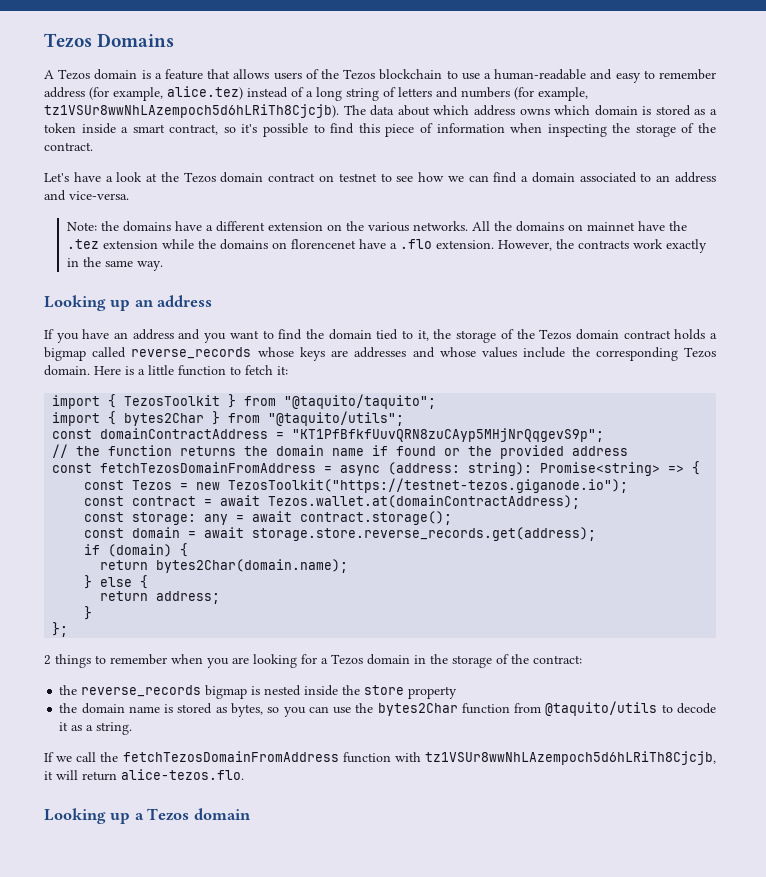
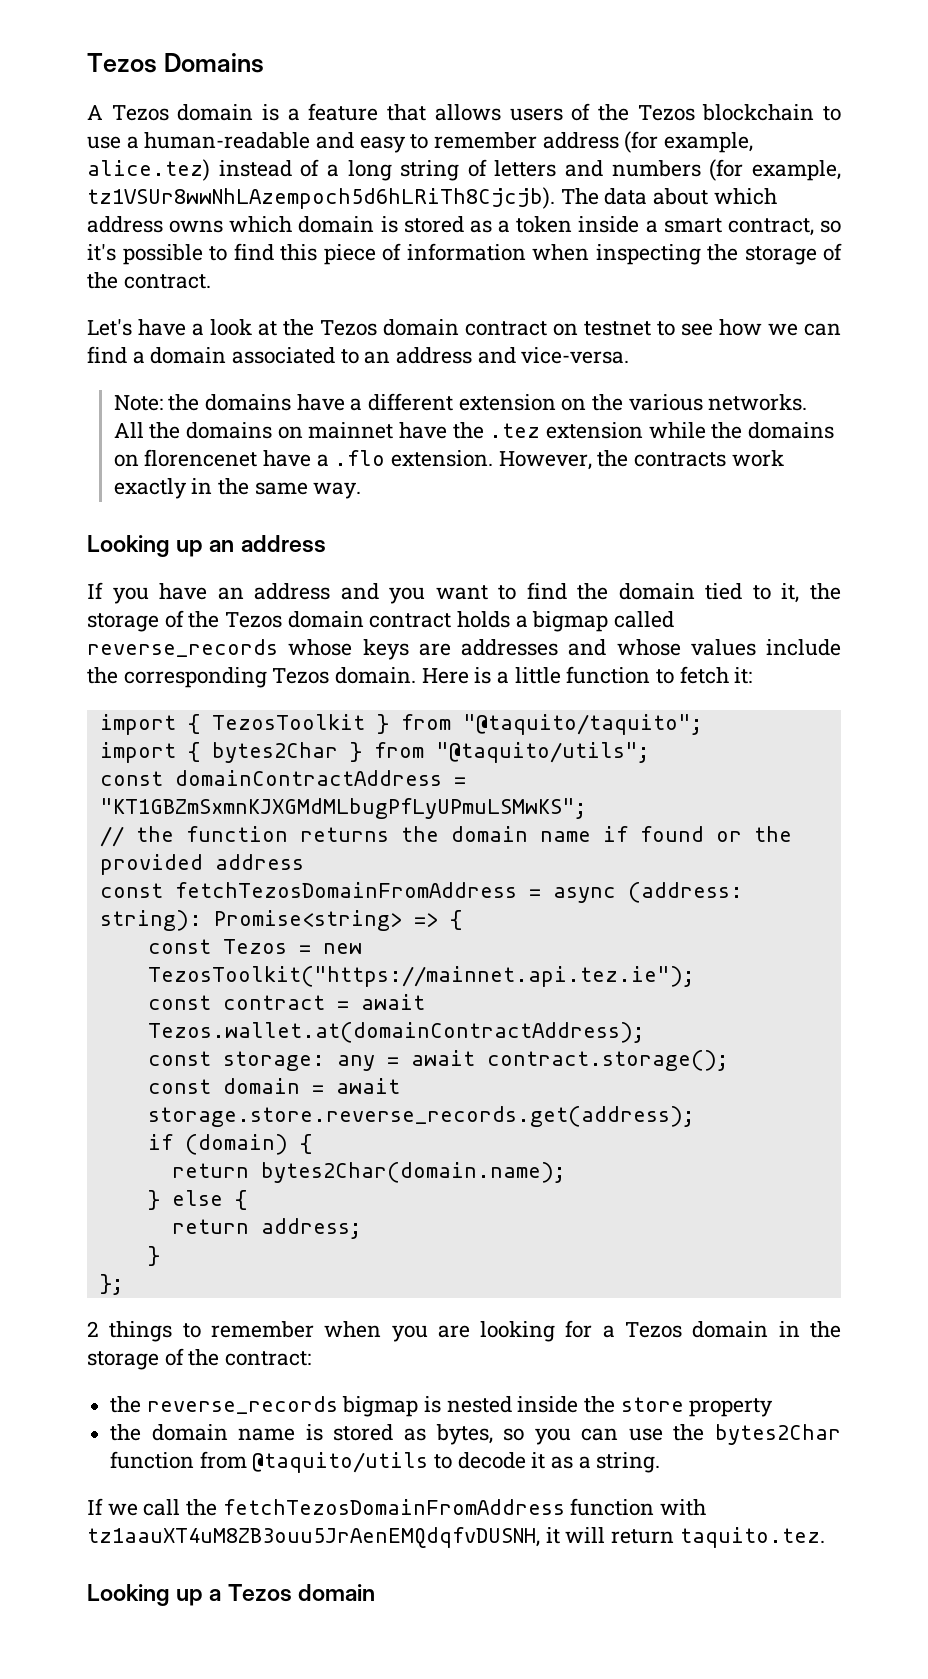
[292,428,605,442] "KT1PfBfkfUuvQRN8zuCAyp5MHjNrQqgevS9p"; -> [99,798,587,819] "KT1GBZmSxmnKJXGMdMLbugPfLyUPmuLSMwKS";
[228,478,629,493] TezosToolkit("https://testnet-tezos.giganode.io"); -> [147,966,695,987] TezosToolkit("https://mainnet.api.tez.ie");
[425,751,716,765] tz1VSUr8wwNhLAzempoch5d6hLRiTh8Cjcjb, -> [87,1527,540,1548] tz1aauXT4uM8ZB3ouu5JrAenEMQdqfvDUSNH,
[121,769,244,780] alice-tezos.flo. -> [679,1527,825,1548] taquito.tez.

